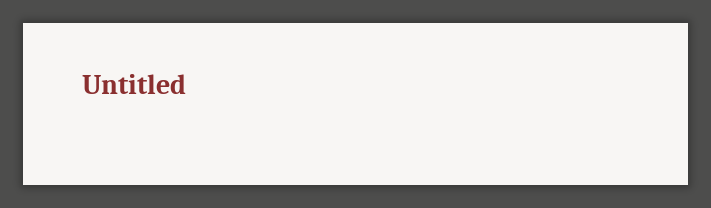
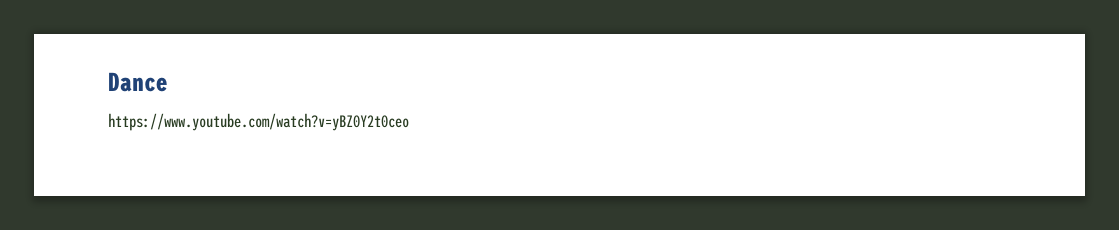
[82,74,186,94] Untitled -> [108,72,168,92] [108,113,409,131] Dance // https://www.youtube.com/watch?v=yBZ0Y2t0ceo

